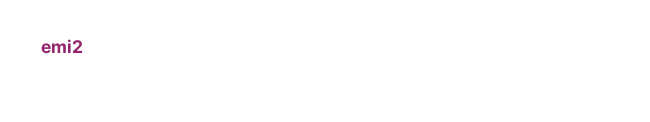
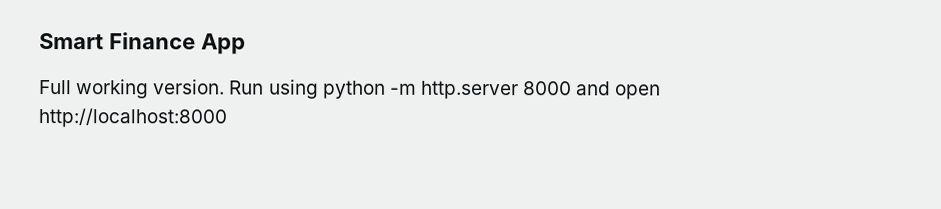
[41,39,83,54] emi2 -> [39,32,246,55] [39,79,662,100] [38,108,227,128] Smart Finance App // Full working version. Run using python -m http.server 8000 and open http://localhost:8000

